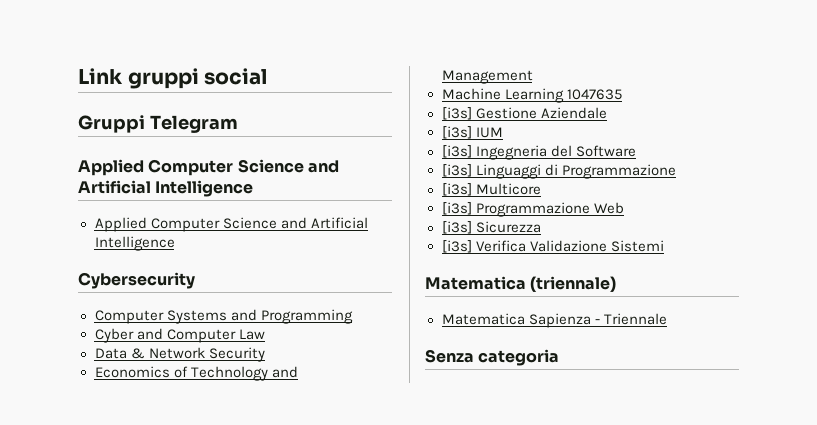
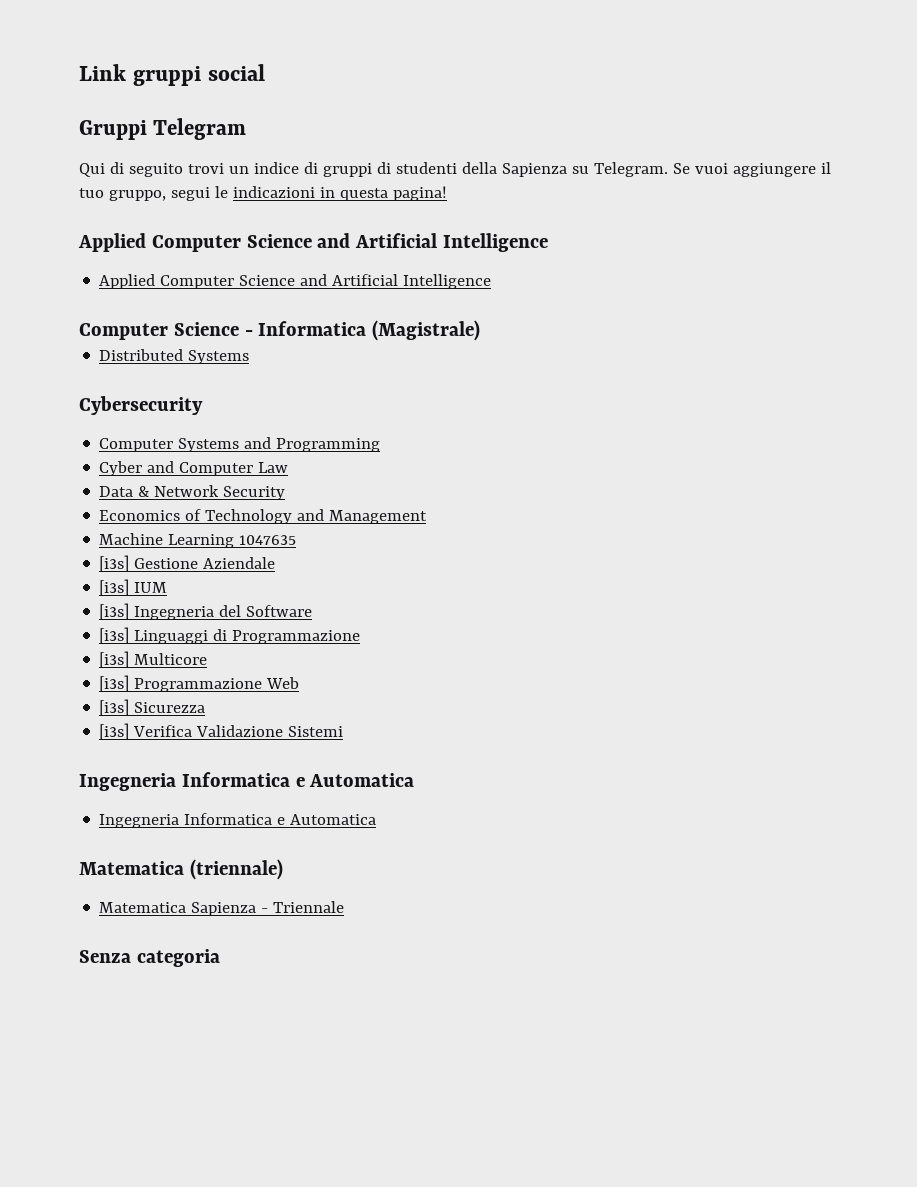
(238, 124) none -> [79,162,831,177] [79,186,447,201] // Qui di seguito trovi un indice di gruppi di studenti della Sapienza su Telegram. Se vuoi aggiungere il tuo gruppo, segui le indicazioni in questa pagina!
(175, 243) none -> [79,320,481,341] [99,349,250,364] // Computer Science - Informatica (Magistrale) // Distributed Systems
(664, 246) none -> [79,772,415,791] [99,813,377,828] // Ingegneria Informatica e Automatica // Ingegneria Informatica e Automatica

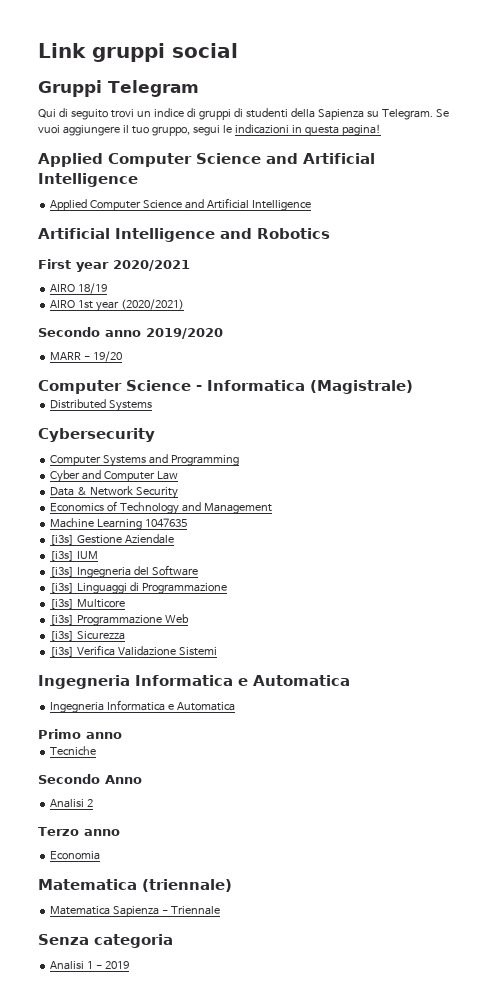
(492, 281) none -> [38,228,330,242] [38,259,190,272] [50,283,108,294] [50,299,185,312] [38,327,223,339] [50,351,123,362] // Artificial Intelligence and Robotics // First year 2020/2021 // AIRO 18/19 // AIRO 1st year (2020/2021) // Secondo anno 2019/2020 // MARR - 19/20
(377, 819) none -> [38,729,122,739] [50,746,97,755] [38,774,142,784] [50,799,94,808] [38,827,120,836] [50,851,101,860] // Primo anno // Tecniche // Secondo Anno // Analisi 2 // Terzo anno // Economia
(220, 958) none -> [50,961,130,970] // Analisi 1 - 2019

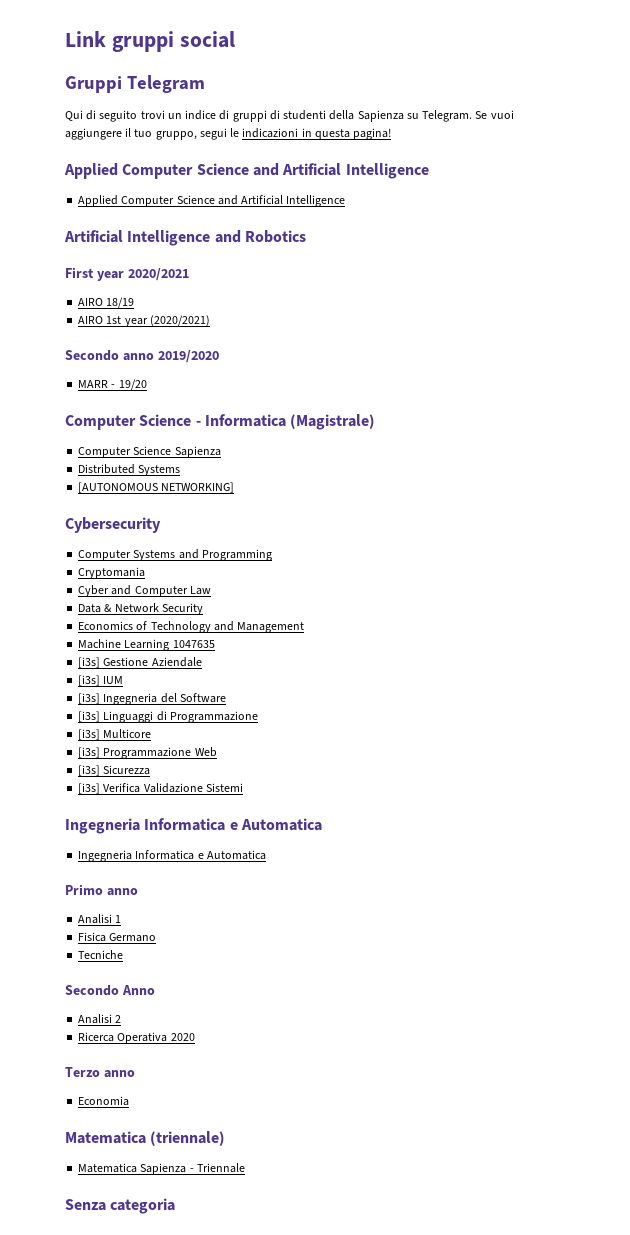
(413, 387) none -> [78,446,221,458] // Computer Science Sapienza
(153, 406) none -> [78,482,235,493] // [AUTONOMOUS NETWORKING]
(240, 460) none -> [78,567,146,579] // Cryptomania
(122, 735) none -> [78,914,122,924] [78,932,157,942] // Analisi 1 // Fisica Germano
(94, 803) none -> [78,1032,195,1044] // Ricerca Operativa 2020
[50,961,130,970] // Analisi 1 - 2019 -> (176, 1206) none

